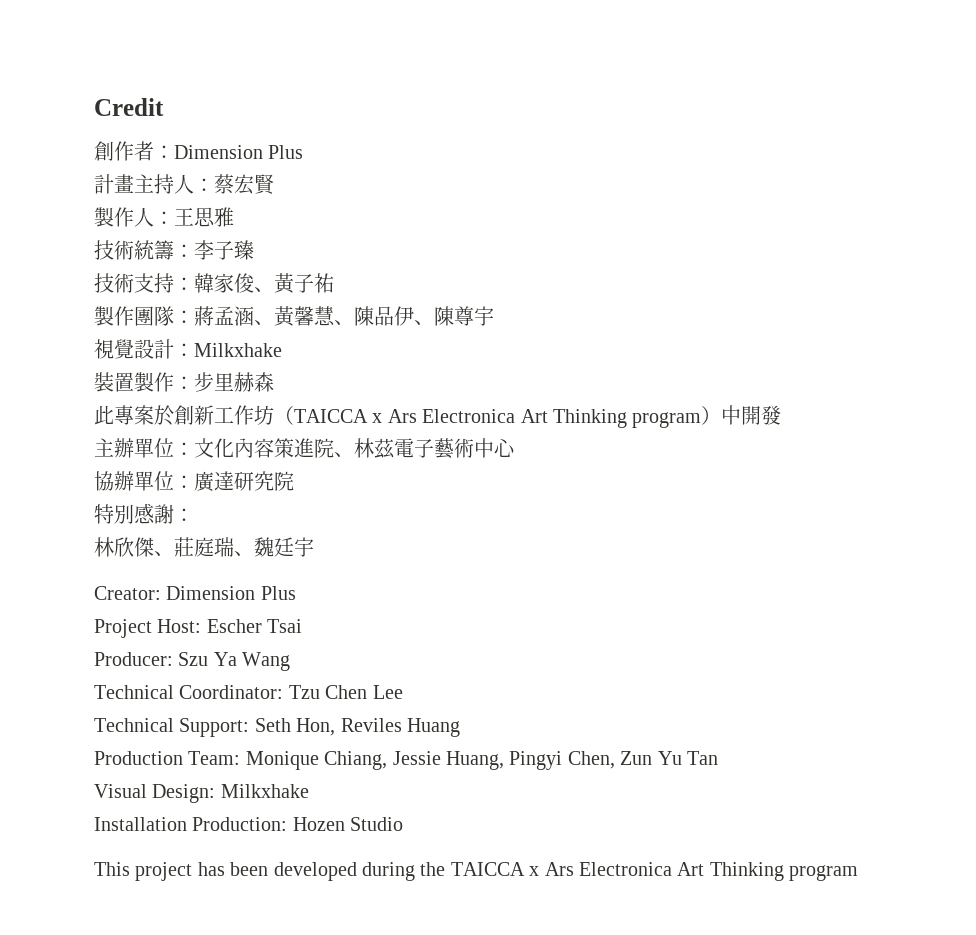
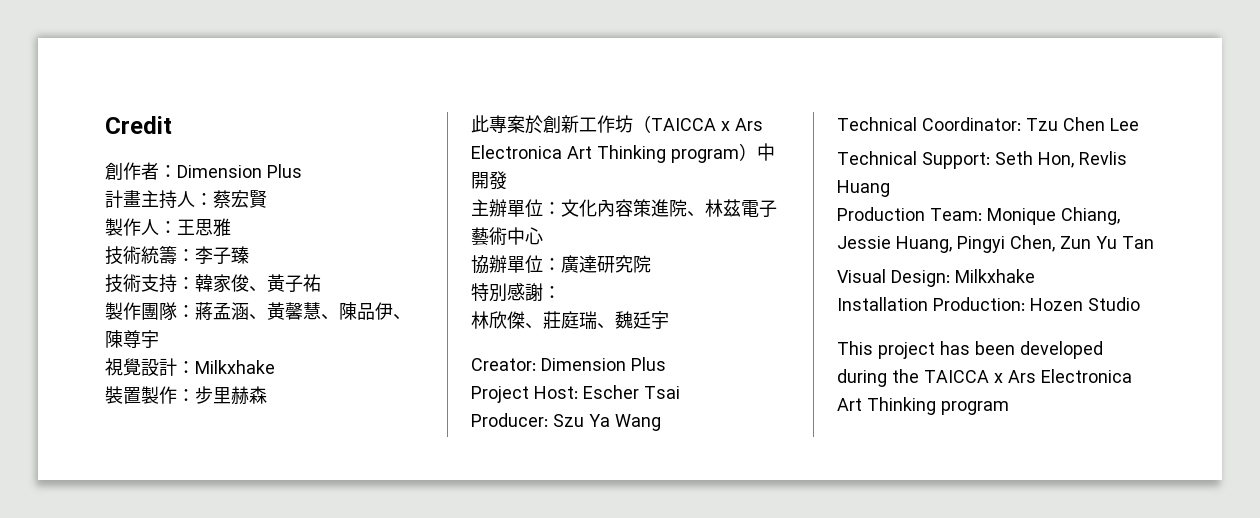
[340,718,402,732] Reviles -> [1079,151,1127,165] Revlis

